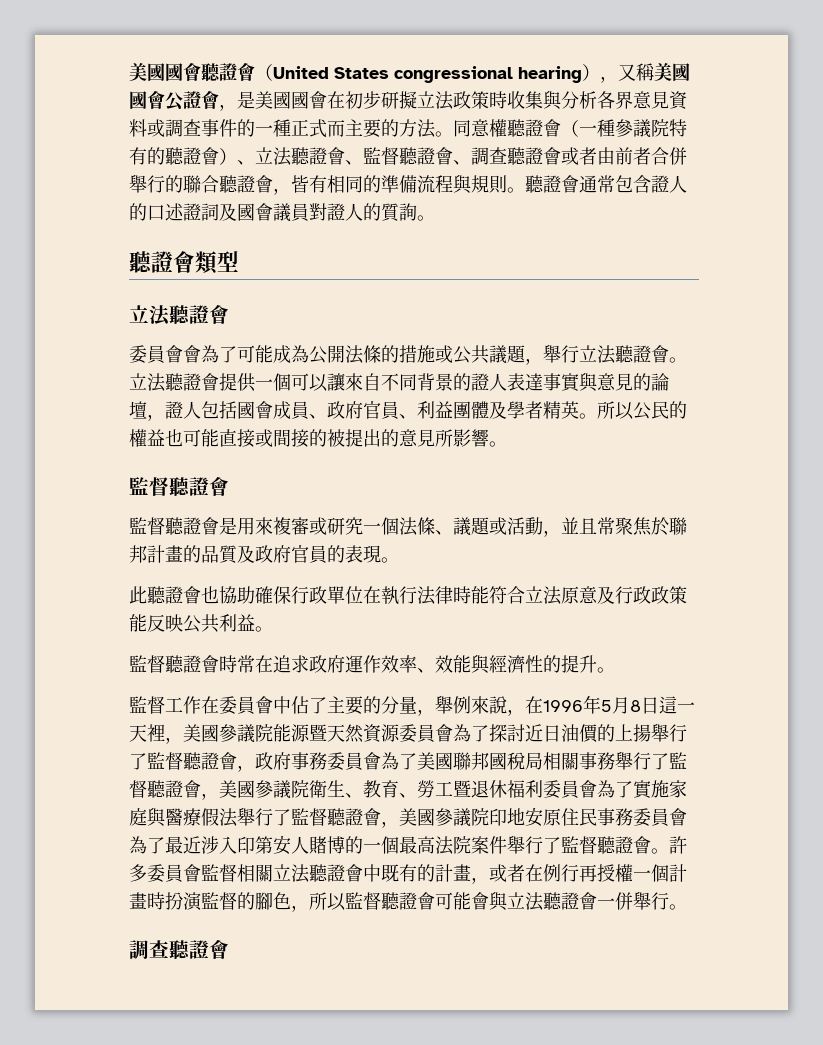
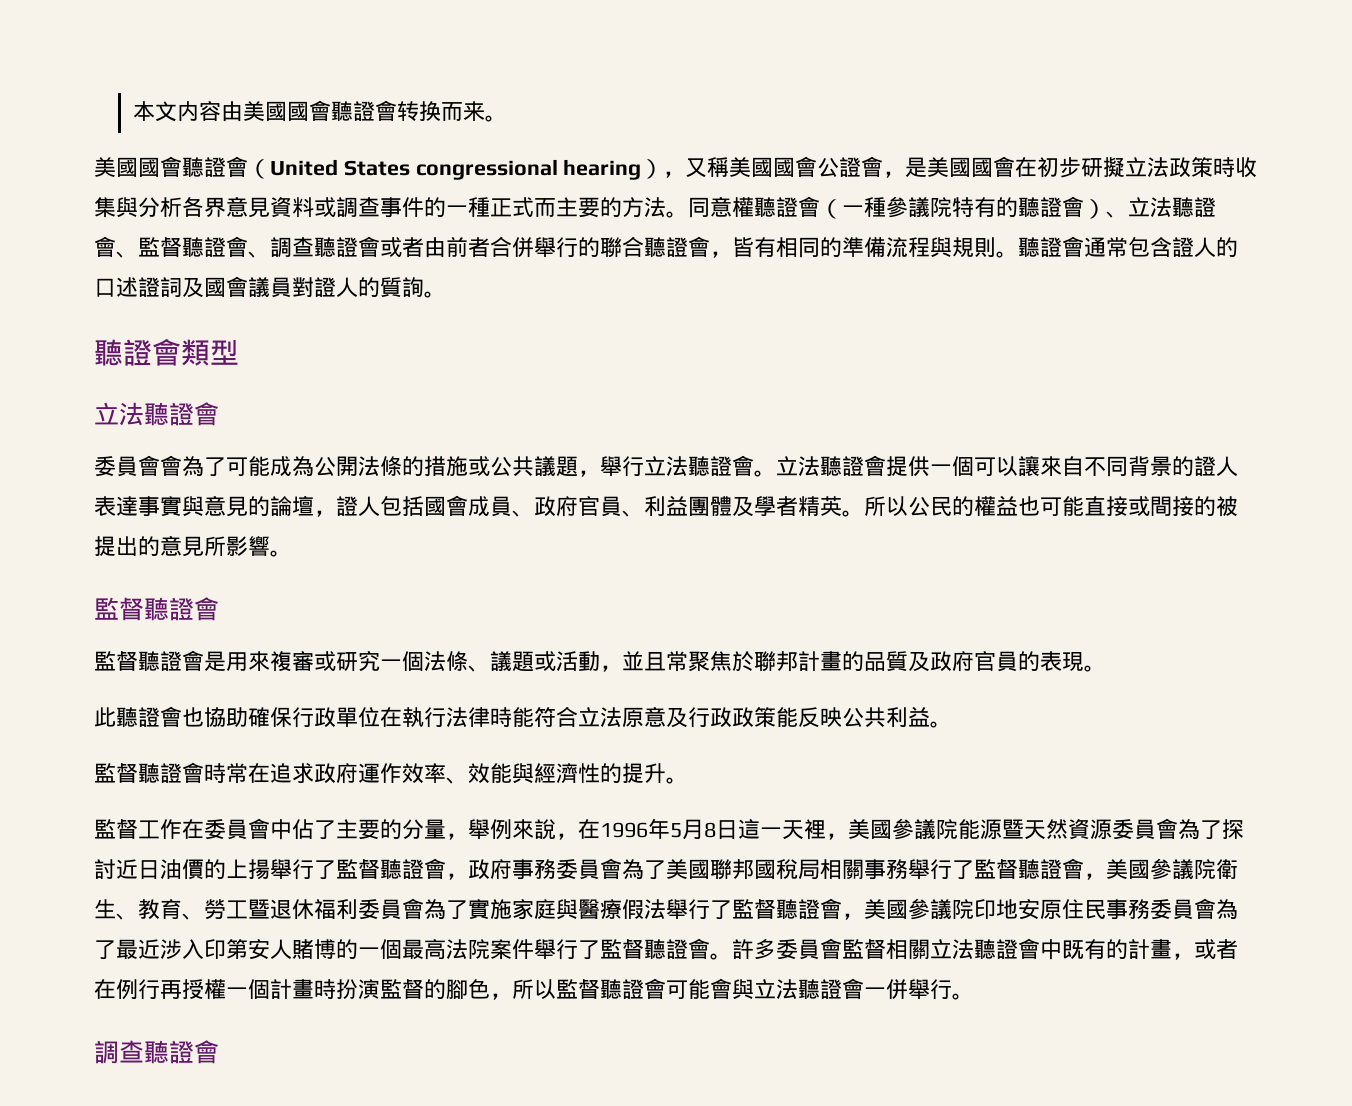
(129, 71) none -> [132,100,507,122] 本文内容由美國國會聽證會转换而来。 //

